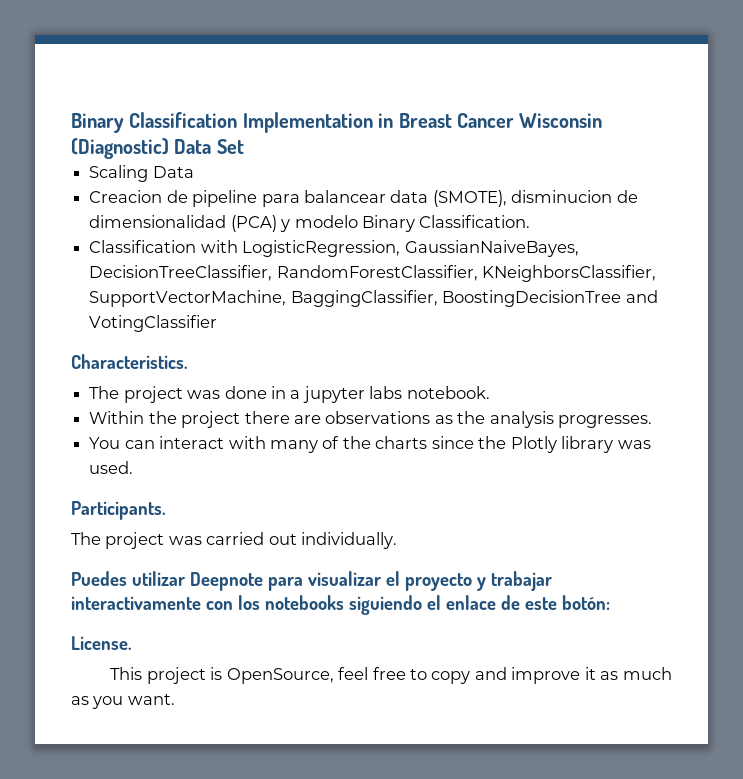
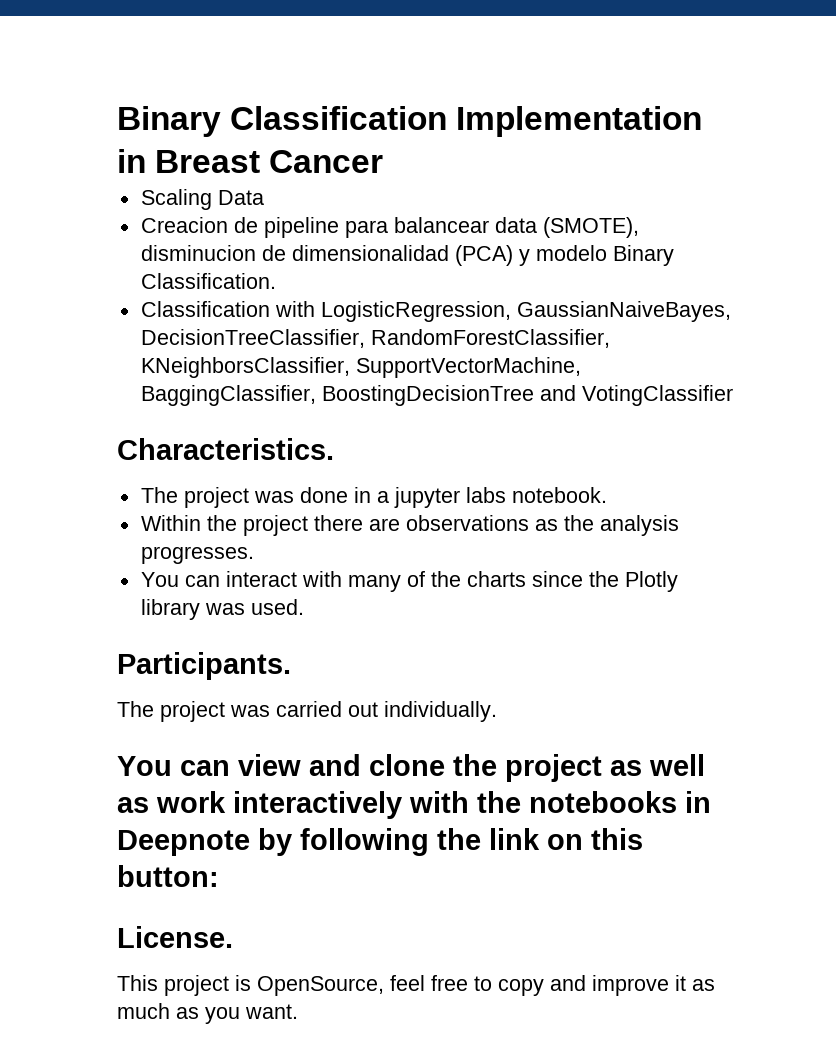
[519,113,603,128] [71,138,244,159] Wisconsin (Diagnostic) Data Set -> (384, 161) none
[71,571,552,591] [71,595,610,615] Puedes utilizar Deepnote para visualizar el proyecto y trabajar interactivamente con los notebooks siguiendo el enlace de este botón: -> [117,754,705,782] [117,791,711,819] [117,828,643,856] [117,865,219,887] You can view and clone the project as well as work interactively with the notebooks in Deepnote by following the link on this button:

